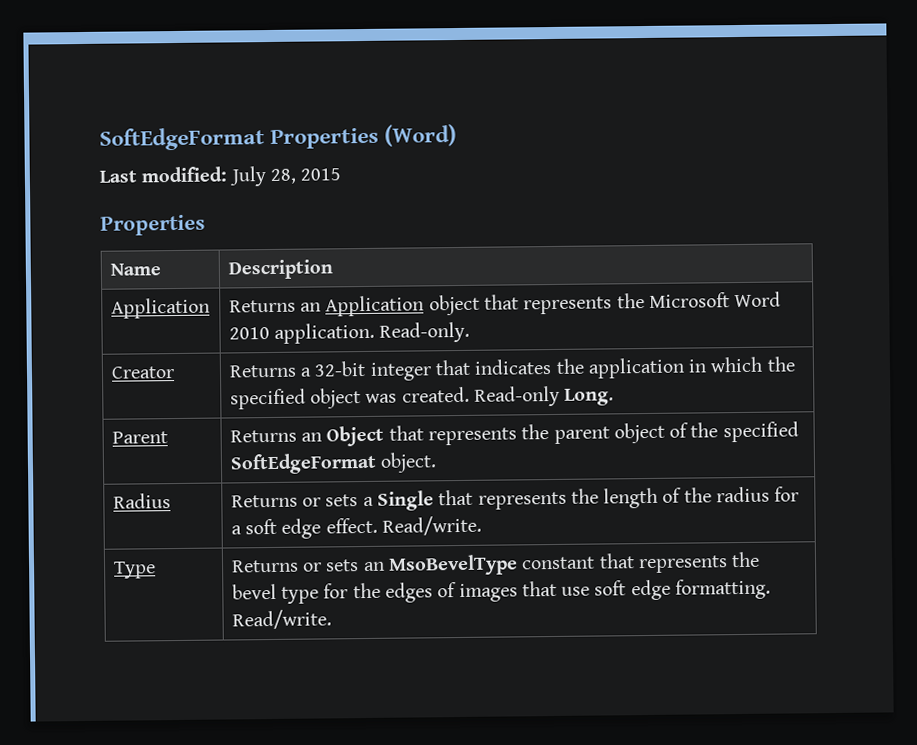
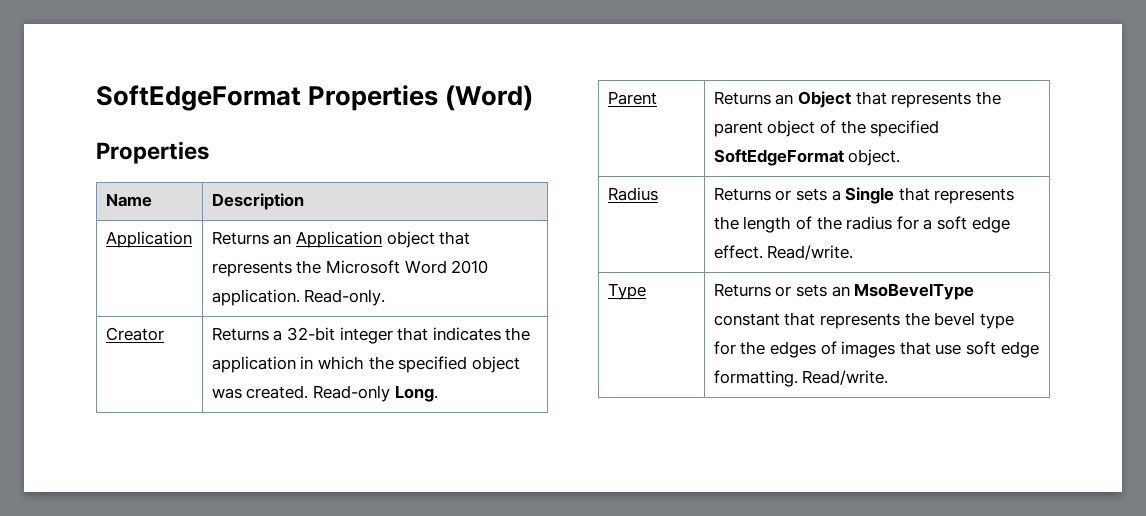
[99,166,342,187] // Last modified: July 28, 2015 -> (534, 98) none

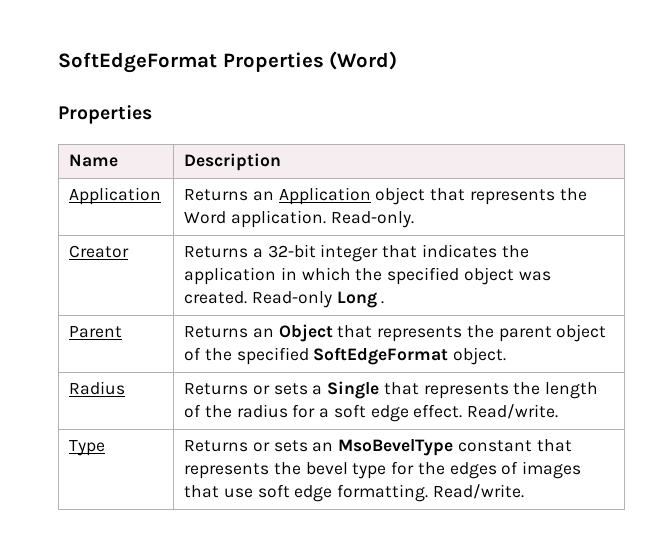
[326,260,489,274] Microsoft Word 2010 -> [184,211,227,224] Word
[394,385,438,402] Long. -> [336,291,385,308] Long .

